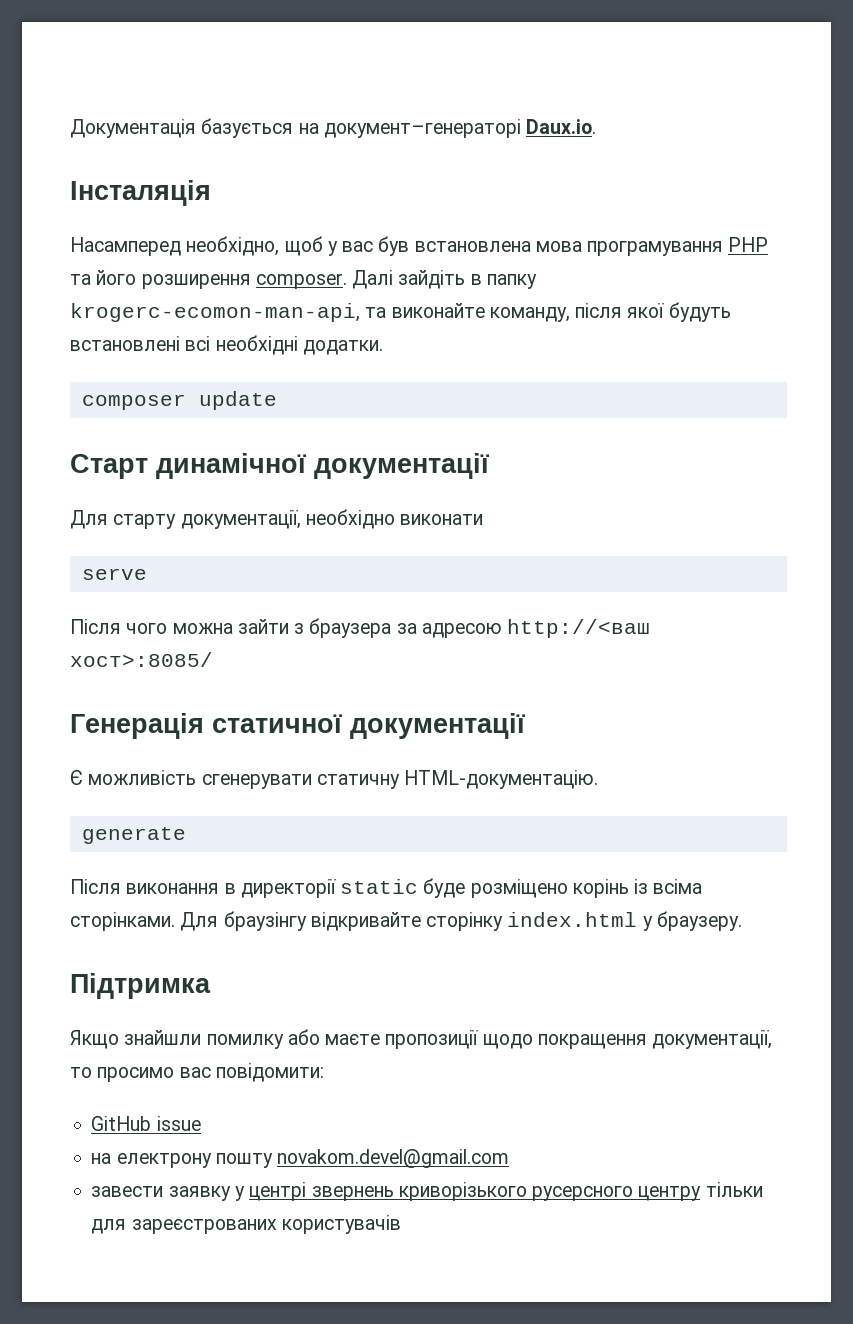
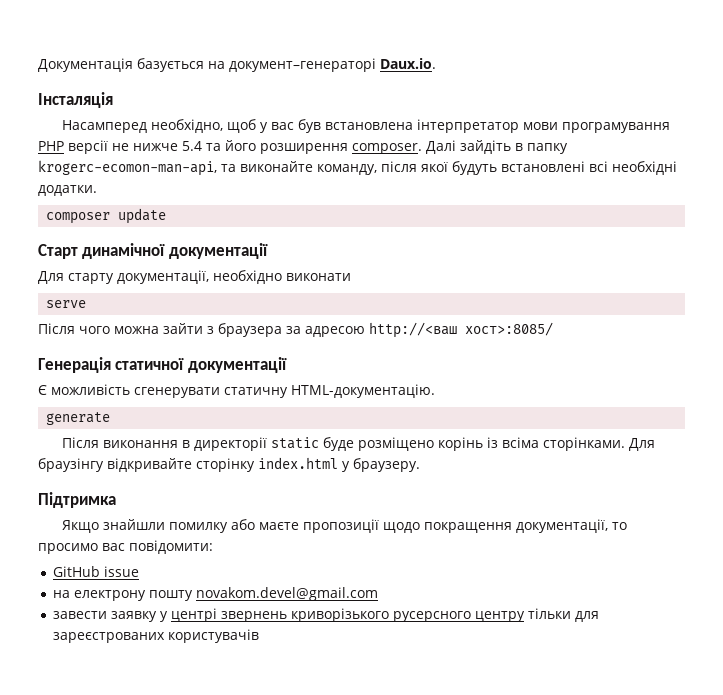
[535,237,769,256] мова програмування PHP -> [417,119,671,133] [38,140,202,154] інтерпретатор мови програмування PHP версії не нижче 5.4

